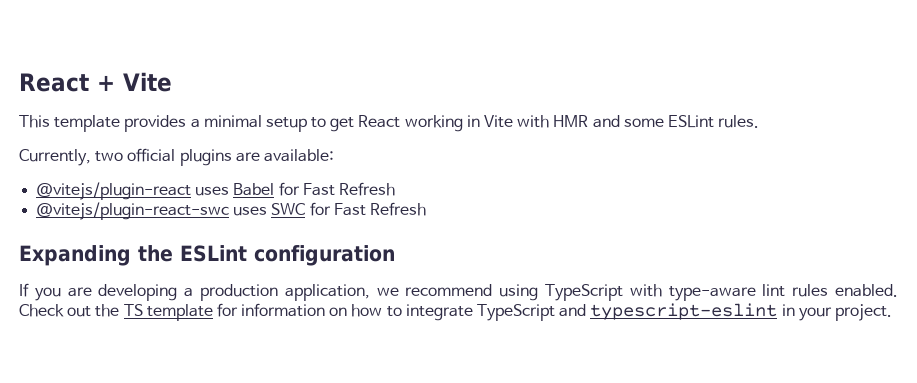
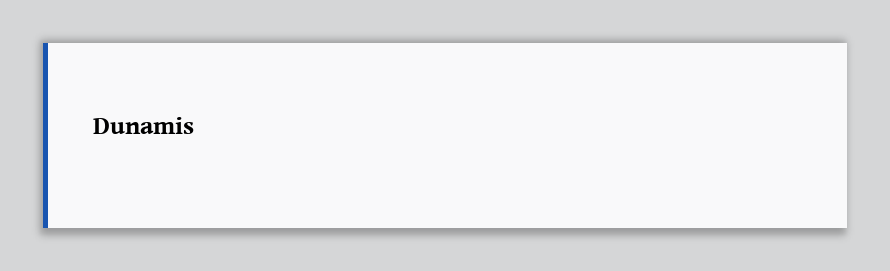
[19,72,172,92] [19,115,760,132] [19,148,334,166] [36,182,395,200] [36,202,426,220] [19,245,395,266] [19,283,899,301] [19,303,892,321] React + Vite // This template provides a minimal setup to get React working in Vite with HMR and some ESLint rules. // Currently, two official plugins are available: // @vitejs/plugin-react uses Babel for Fast Refresh // @vitejs/plugin-react-swc uses SWC for Fast Refresh // Expanding the ESLint configuration // If you are developing a production application, we recommend using TypeScript with type-aware lint rules enabled. Check out the TS template for information on how to integrate TypeScript and typescript-eslint in your project. -> [93,117,194,134] Dunamis

